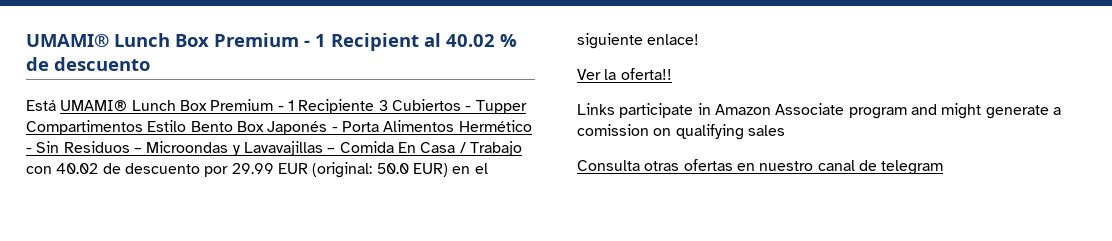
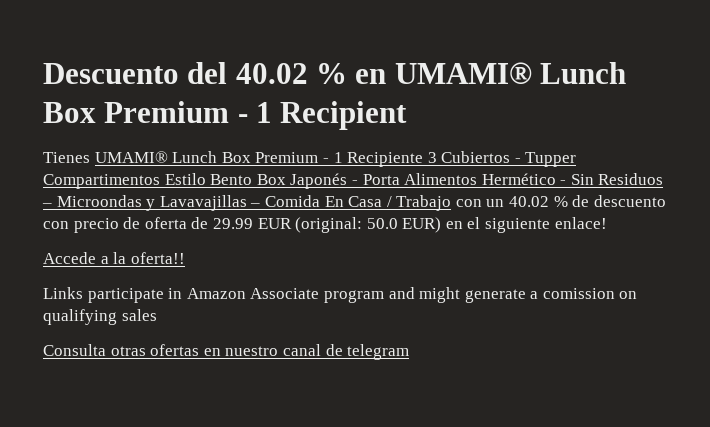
(26, 40) none -> [43,62,387,84] Descuento del 40.02 % en
[424,33,517,47] [26,57,150,71] [26,100,56,111] al 40.02 % de descuento // Está -> [43,152,90,163] // Tienes
[56,163,229,177] 40.02 de descuento por -> [486,195,666,207] [43,217,209,233] un 40.02 % de descuento con precio de oferta de
[577,69,601,80] Ver -> [43,252,109,264] Accede a

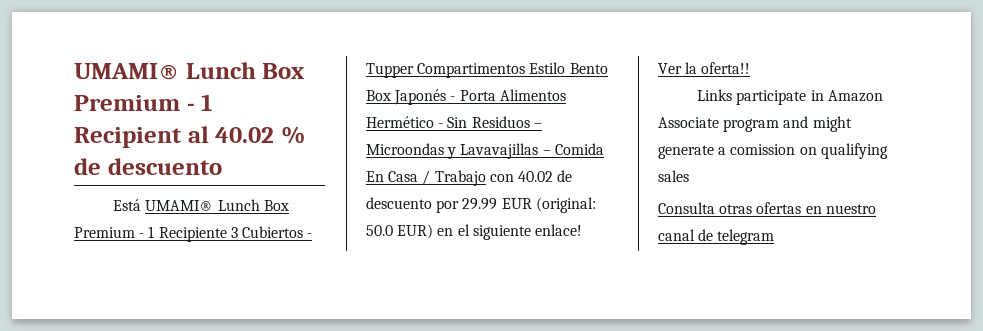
[43,62,387,84] Descuento del 40.02 % en -> (74, 71) none
[43,152,90,163] // Tienes -> [187,126,305,144] [74,158,222,175] [113,199,142,211] al 40.02 % de descuento // Está
[486,195,666,207] [43,217,209,233] un 40.02 % de descuento con precio de oferta de -> [517,170,573,182] [366,197,460,213] 40.02 de descuento por
[43,252,109,264] Accede a -> [658,63,682,74] Ver

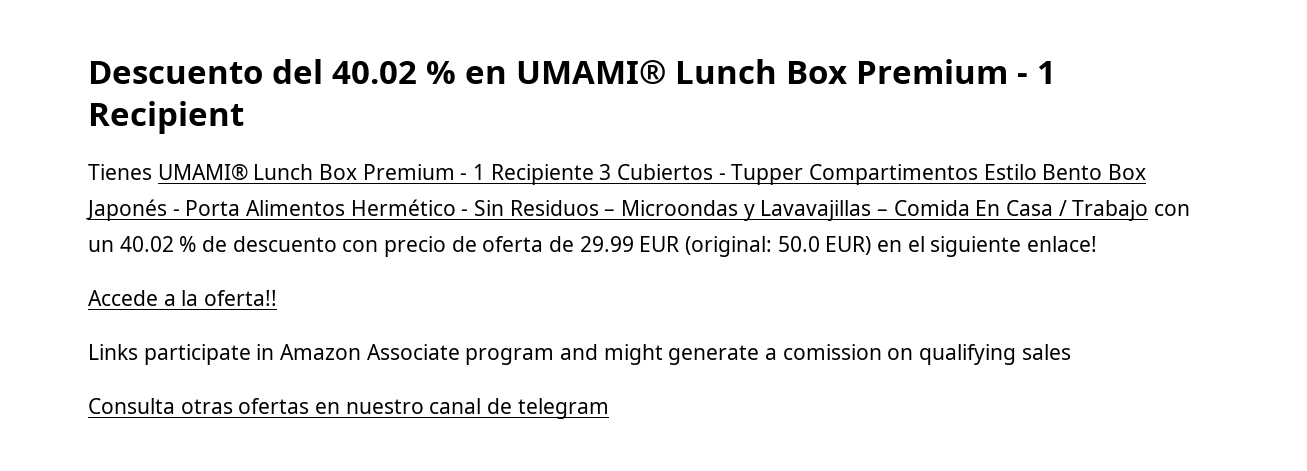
(74, 71) none -> [88,59,507,84] Descuento del 40.02 % en
[187,126,305,144] [74,158,222,175] [113,199,142,211] al 40.02 % de descuento // Está -> [88,164,152,180] // Tienes
[517,170,573,182] [366,197,460,213] 40.02 de descuento por -> [88,236,575,257] un 40.02 % de descuento con precio de oferta de
[658,63,682,74] Ver -> [88,290,176,306] Accede a

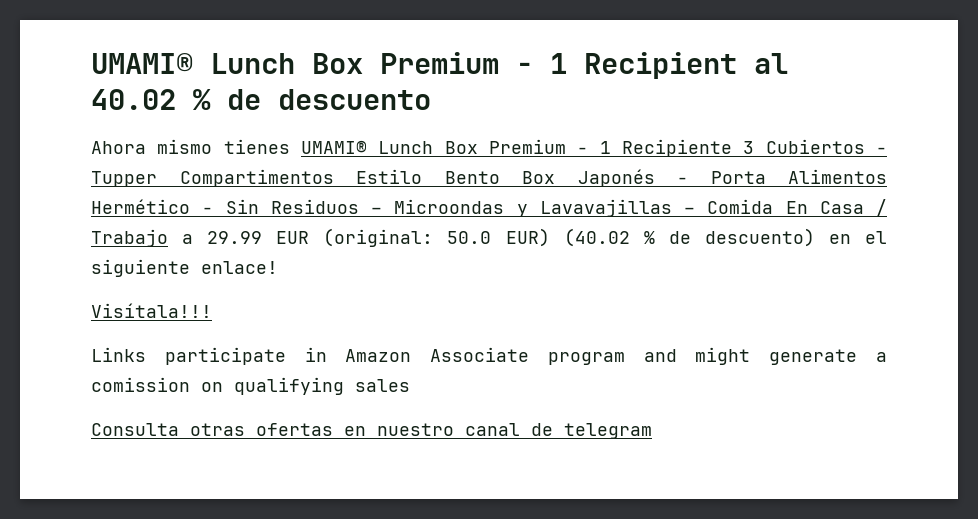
[88,59,507,84] Descuento del 40.02 % en -> (91, 63) none
[88,164,152,180] // Tienes -> [754,53,788,74] [91,89,431,110] [91,139,290,154] al 40.02 % de descuento // Ahora mismo tienes
[1154,204,1191,216] [88,236,575,257] con un 40.02 % de descuento con precio de oferta de -> [182,234,194,244] a
(872, 245) none -> [563,228,815,247] (40.02 % de descuento)
[88,290,278,306] Accede a la oferta!! -> [91,303,212,318] Visítala!!!

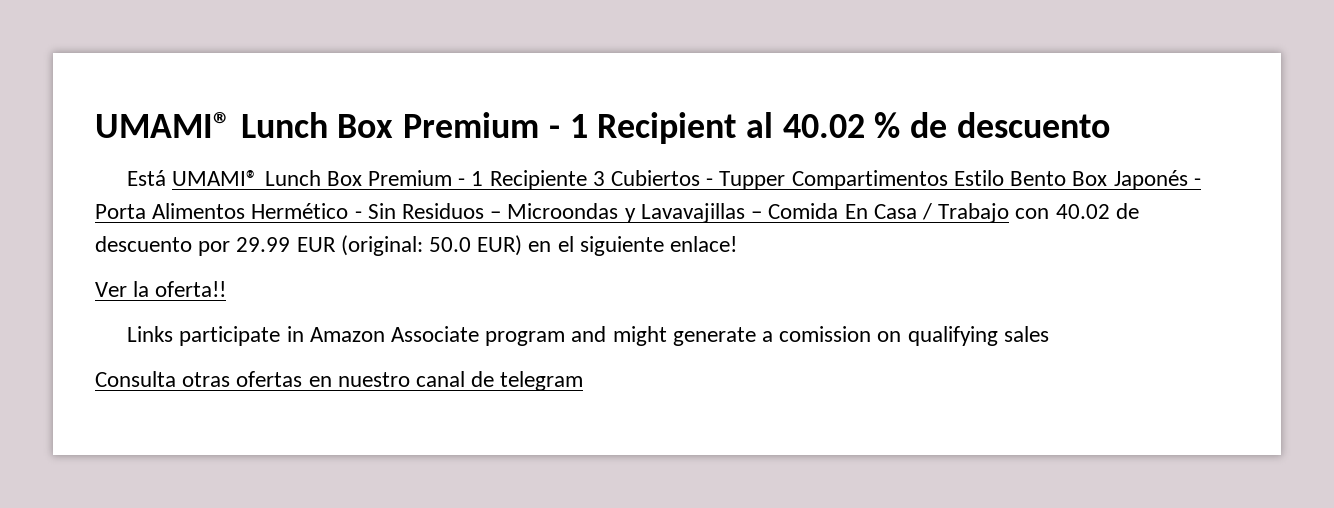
[91,139,290,154] Ahora mismo tienes -> [127,170,167,186] Está
[182,234,194,244] a -> [1015,203,1139,219] [95,236,231,256] con 40.02 de descuento por
[563,228,815,247] (40.02 % de descuento) -> (523, 245) none
[91,303,212,318] Visítala!!! -> [95,281,227,297] Ver la oferta!!

